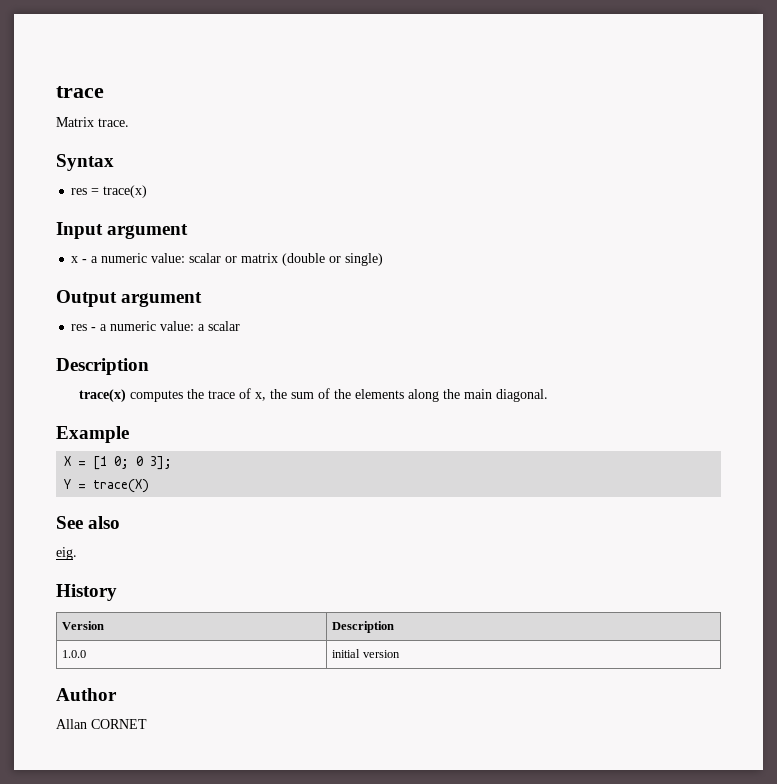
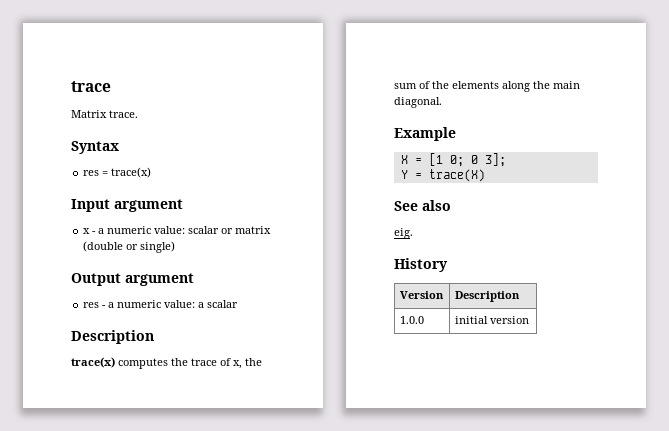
[56,688,117,701] [56,719,147,729] // Author // Allan CORNET -> (529, 320) none

